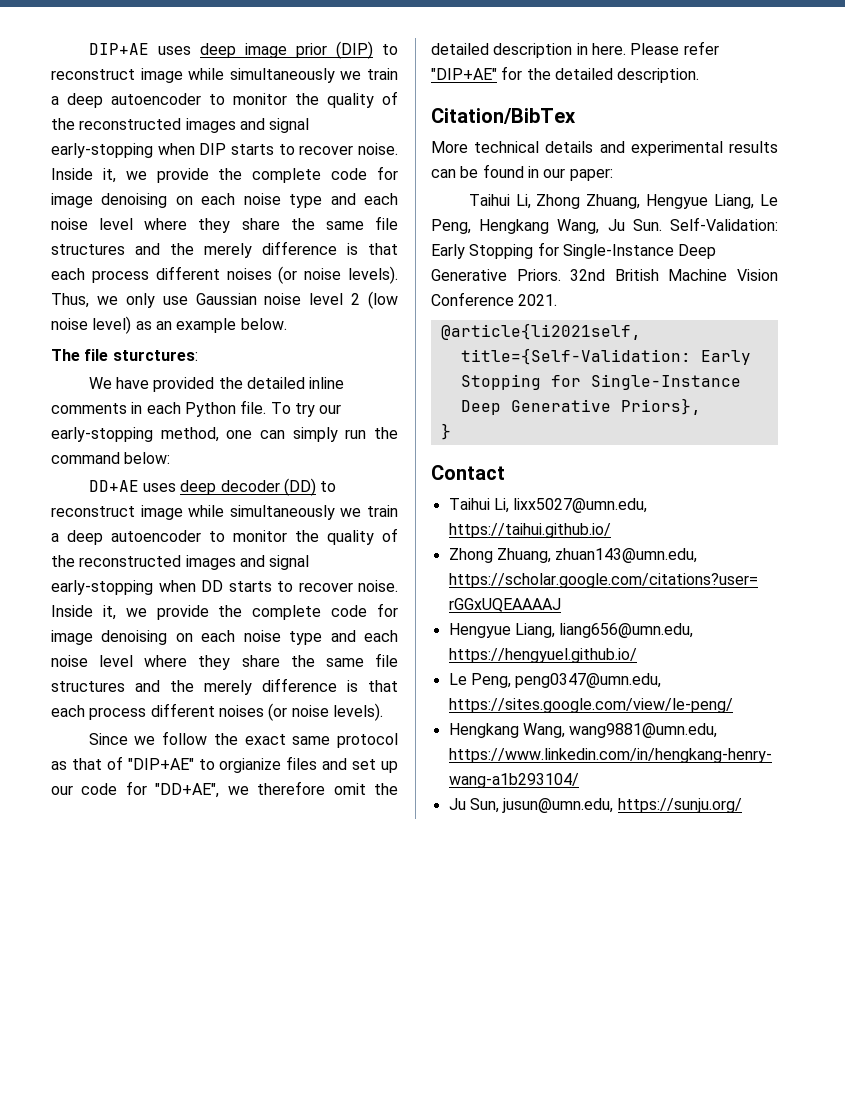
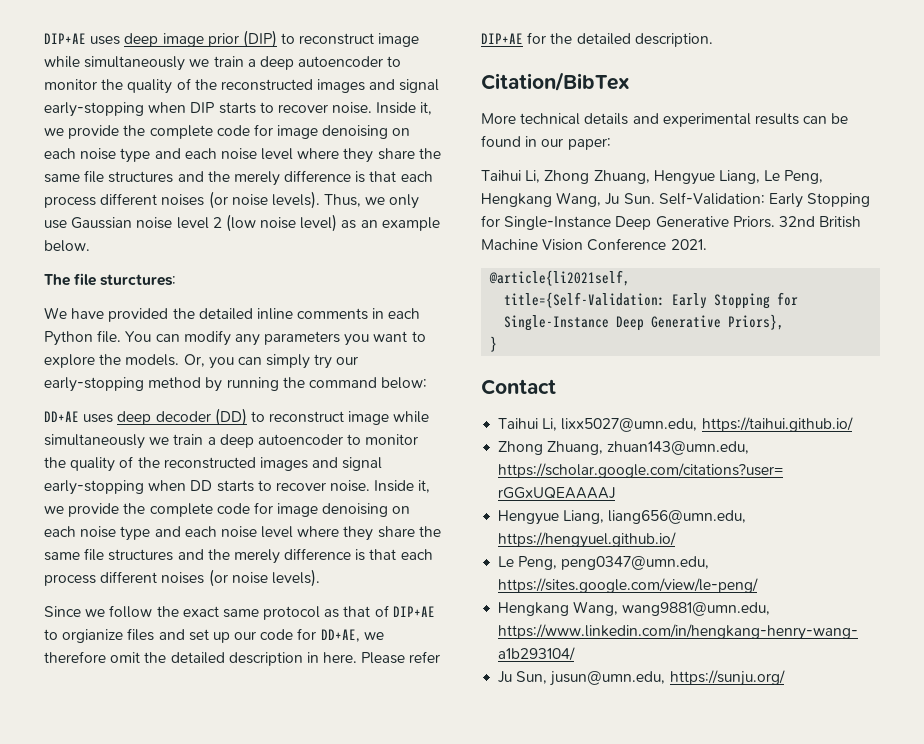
[270,402,342,417] [51,427,367,442] To try our early-stopping method, one can simply run -> [125,330,426,346] [44,354,359,369] [44,377,279,392] You can modify any parameters you want to explore the models. Or, you can simply try our early-stopping method by running
[127,758,194,770] "DIP+AE" -> [392,606,435,617] DIP+AE
[155,783,220,798] "DD+AE", -> [320,629,360,642] DD+AE,
[431,68,497,80] "DIP+AE" -> [481,33,523,44] DIP+AE

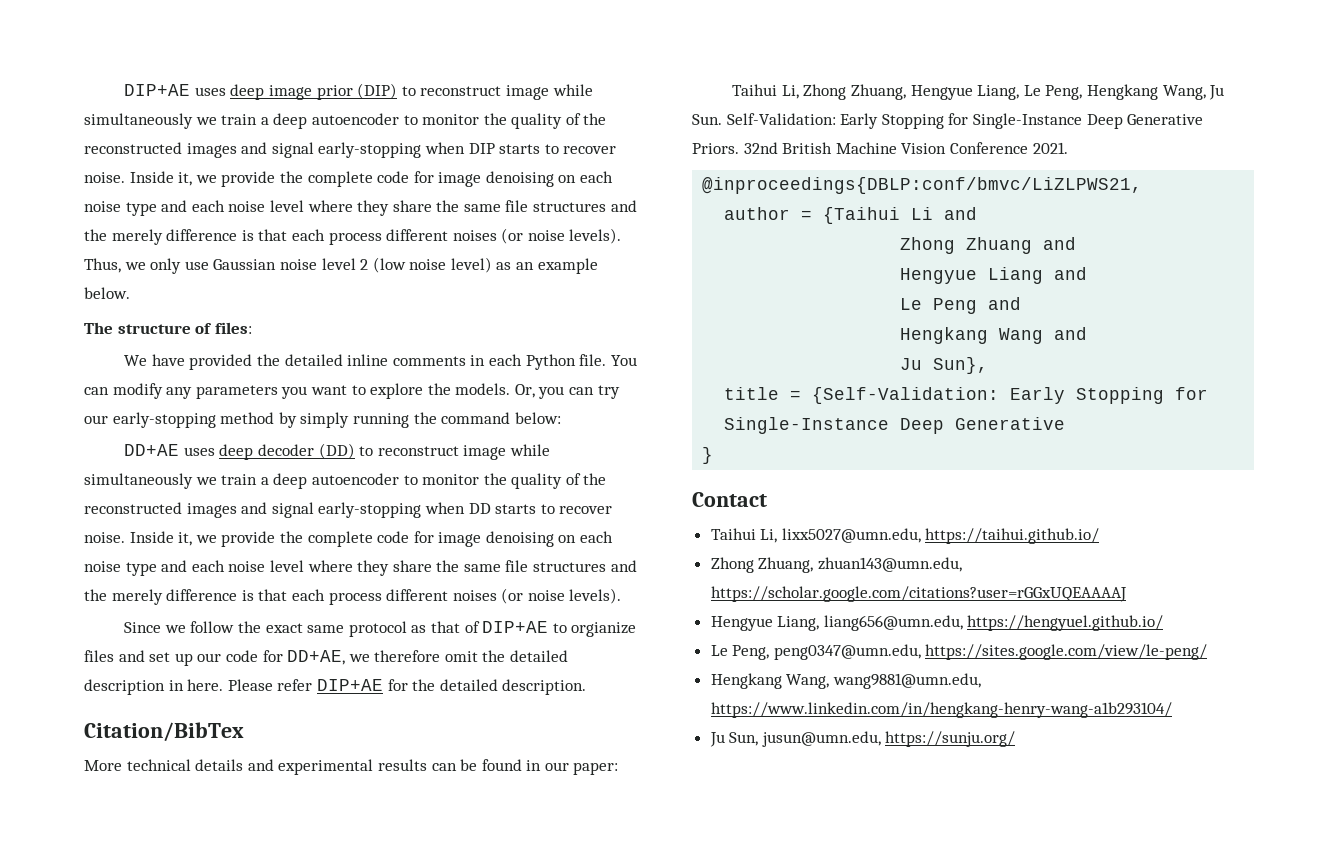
[74,273,177,286] file sturctures: -> [117,322,252,334] structure of files:
[266,354,311,369] simply -> (595, 391) none
(223, 384) none -> [300,412,350,428] simply
[489,270,631,286] [504,292,799,309] [504,314,785,331] @article{li2021self, // title={Self-Validation: Early Stopping for Single-Instance Deep Generative Priors}, -> [702,177,1143,194] [724,207,978,224] [900,237,1077,254] [900,267,1088,284] [900,297,1022,314] [900,327,1088,344] [900,357,989,374] [724,387,1209,404] [724,417,1066,434] @inproceedings{DBLP:conf/bmvc/LiZLPWS21, // author = {Taihui Li and // Zhong Zhuang and // Hengyue Liang and // Le Peng and // Hengkang Wang and // Ju Sun}, // title = {Self-Validation: Early Stopping for Single-Instance Deep Generative

